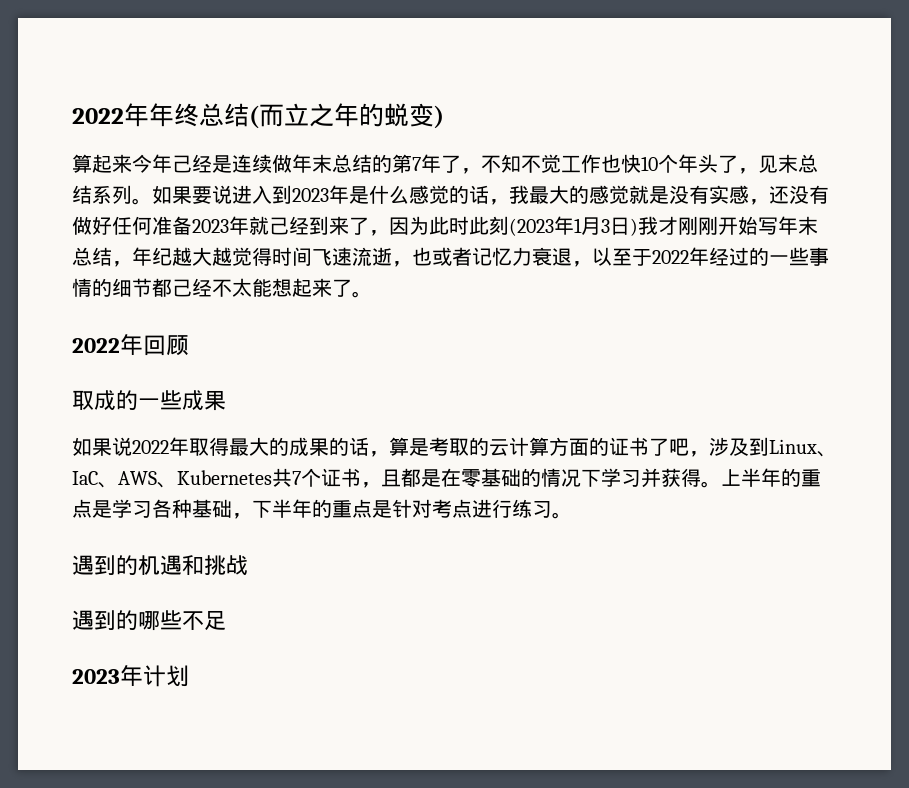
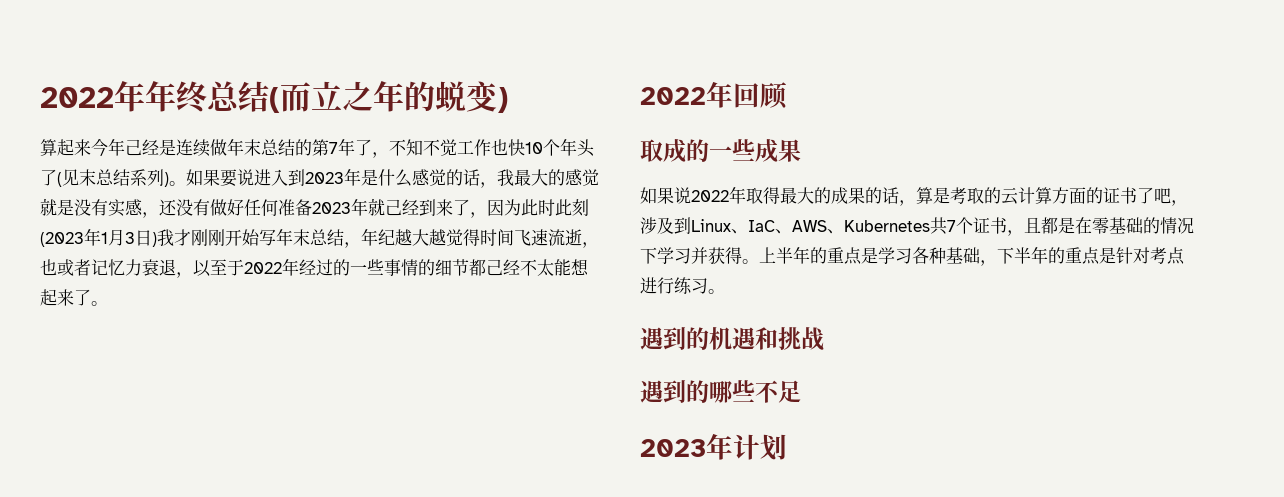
[738,168,758,174] ， -> [57,172,62,187] (
(132, 194) none -> [164,172,169,187] )

